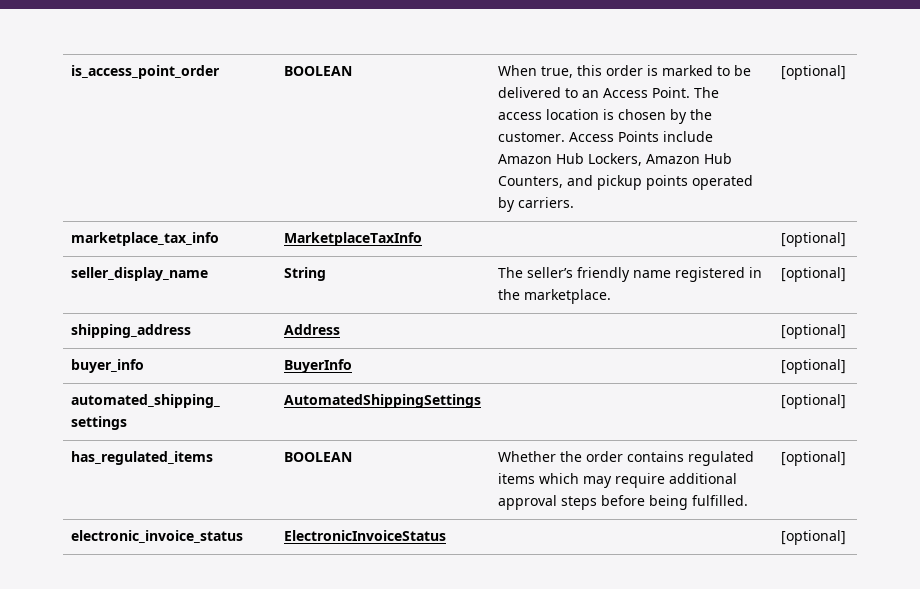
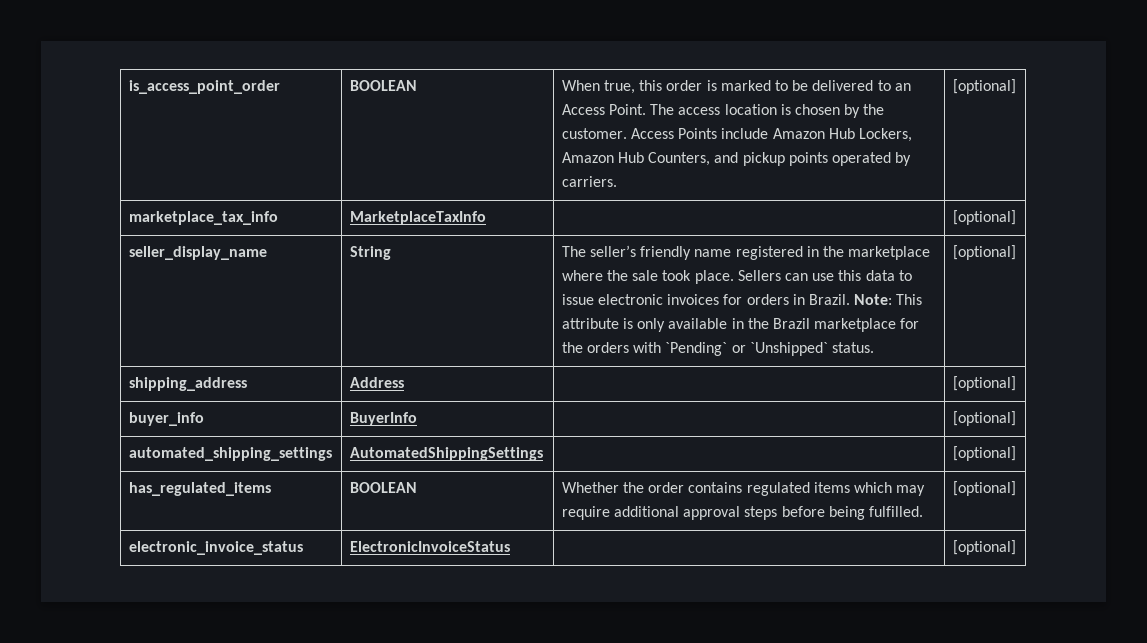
[524,289,612,304] marketplace. -> [848,246,931,260] [561,270,912,284] [561,294,923,305] [561,318,920,332] [561,342,875,356] marketplace where the sale took place. Sellers can use this data to issue electronic invoices for orders in Brazil. Note: This attribute is only available in the Brazil marketplace for the orders with `Pending` or `Unshipped` status.

